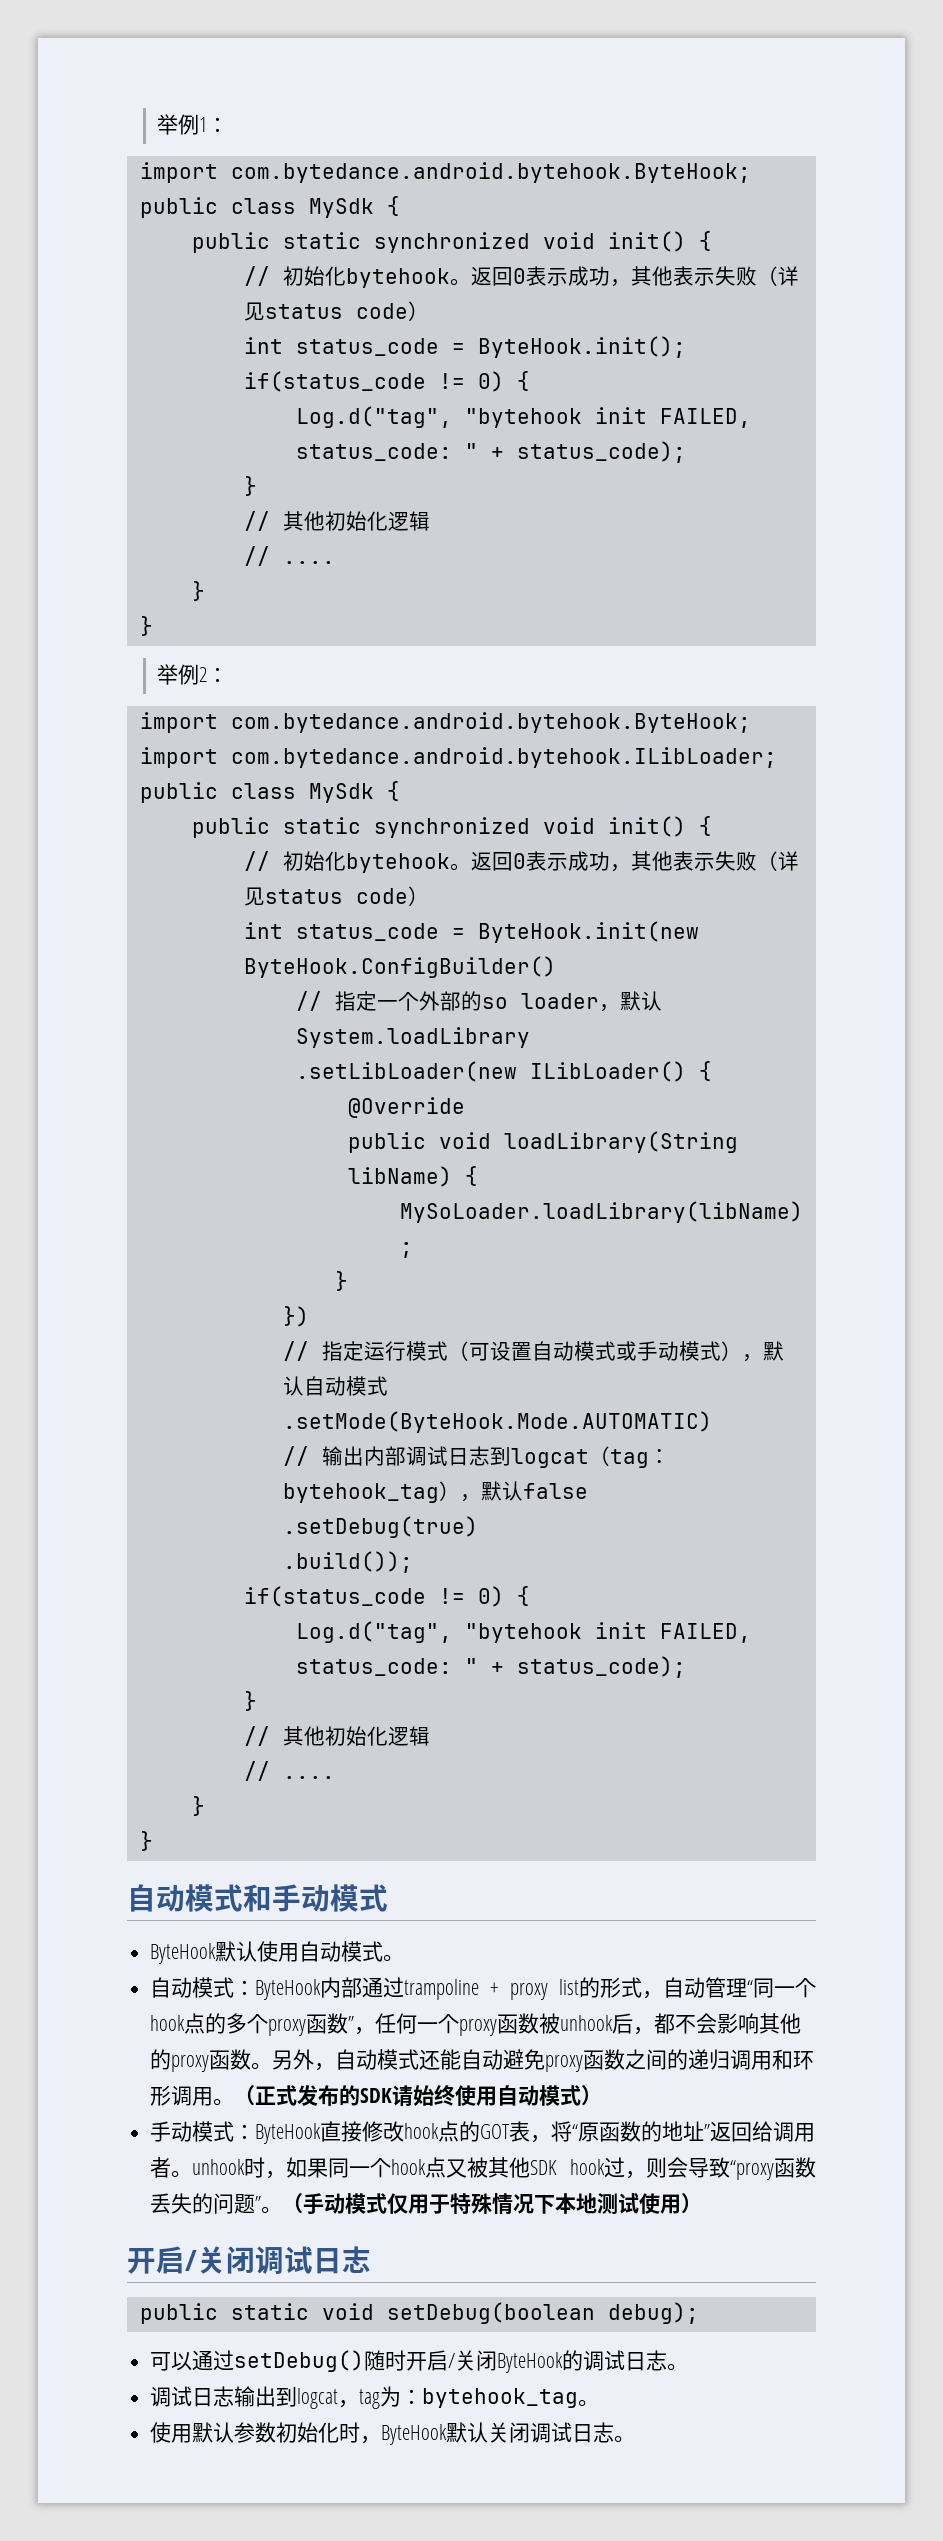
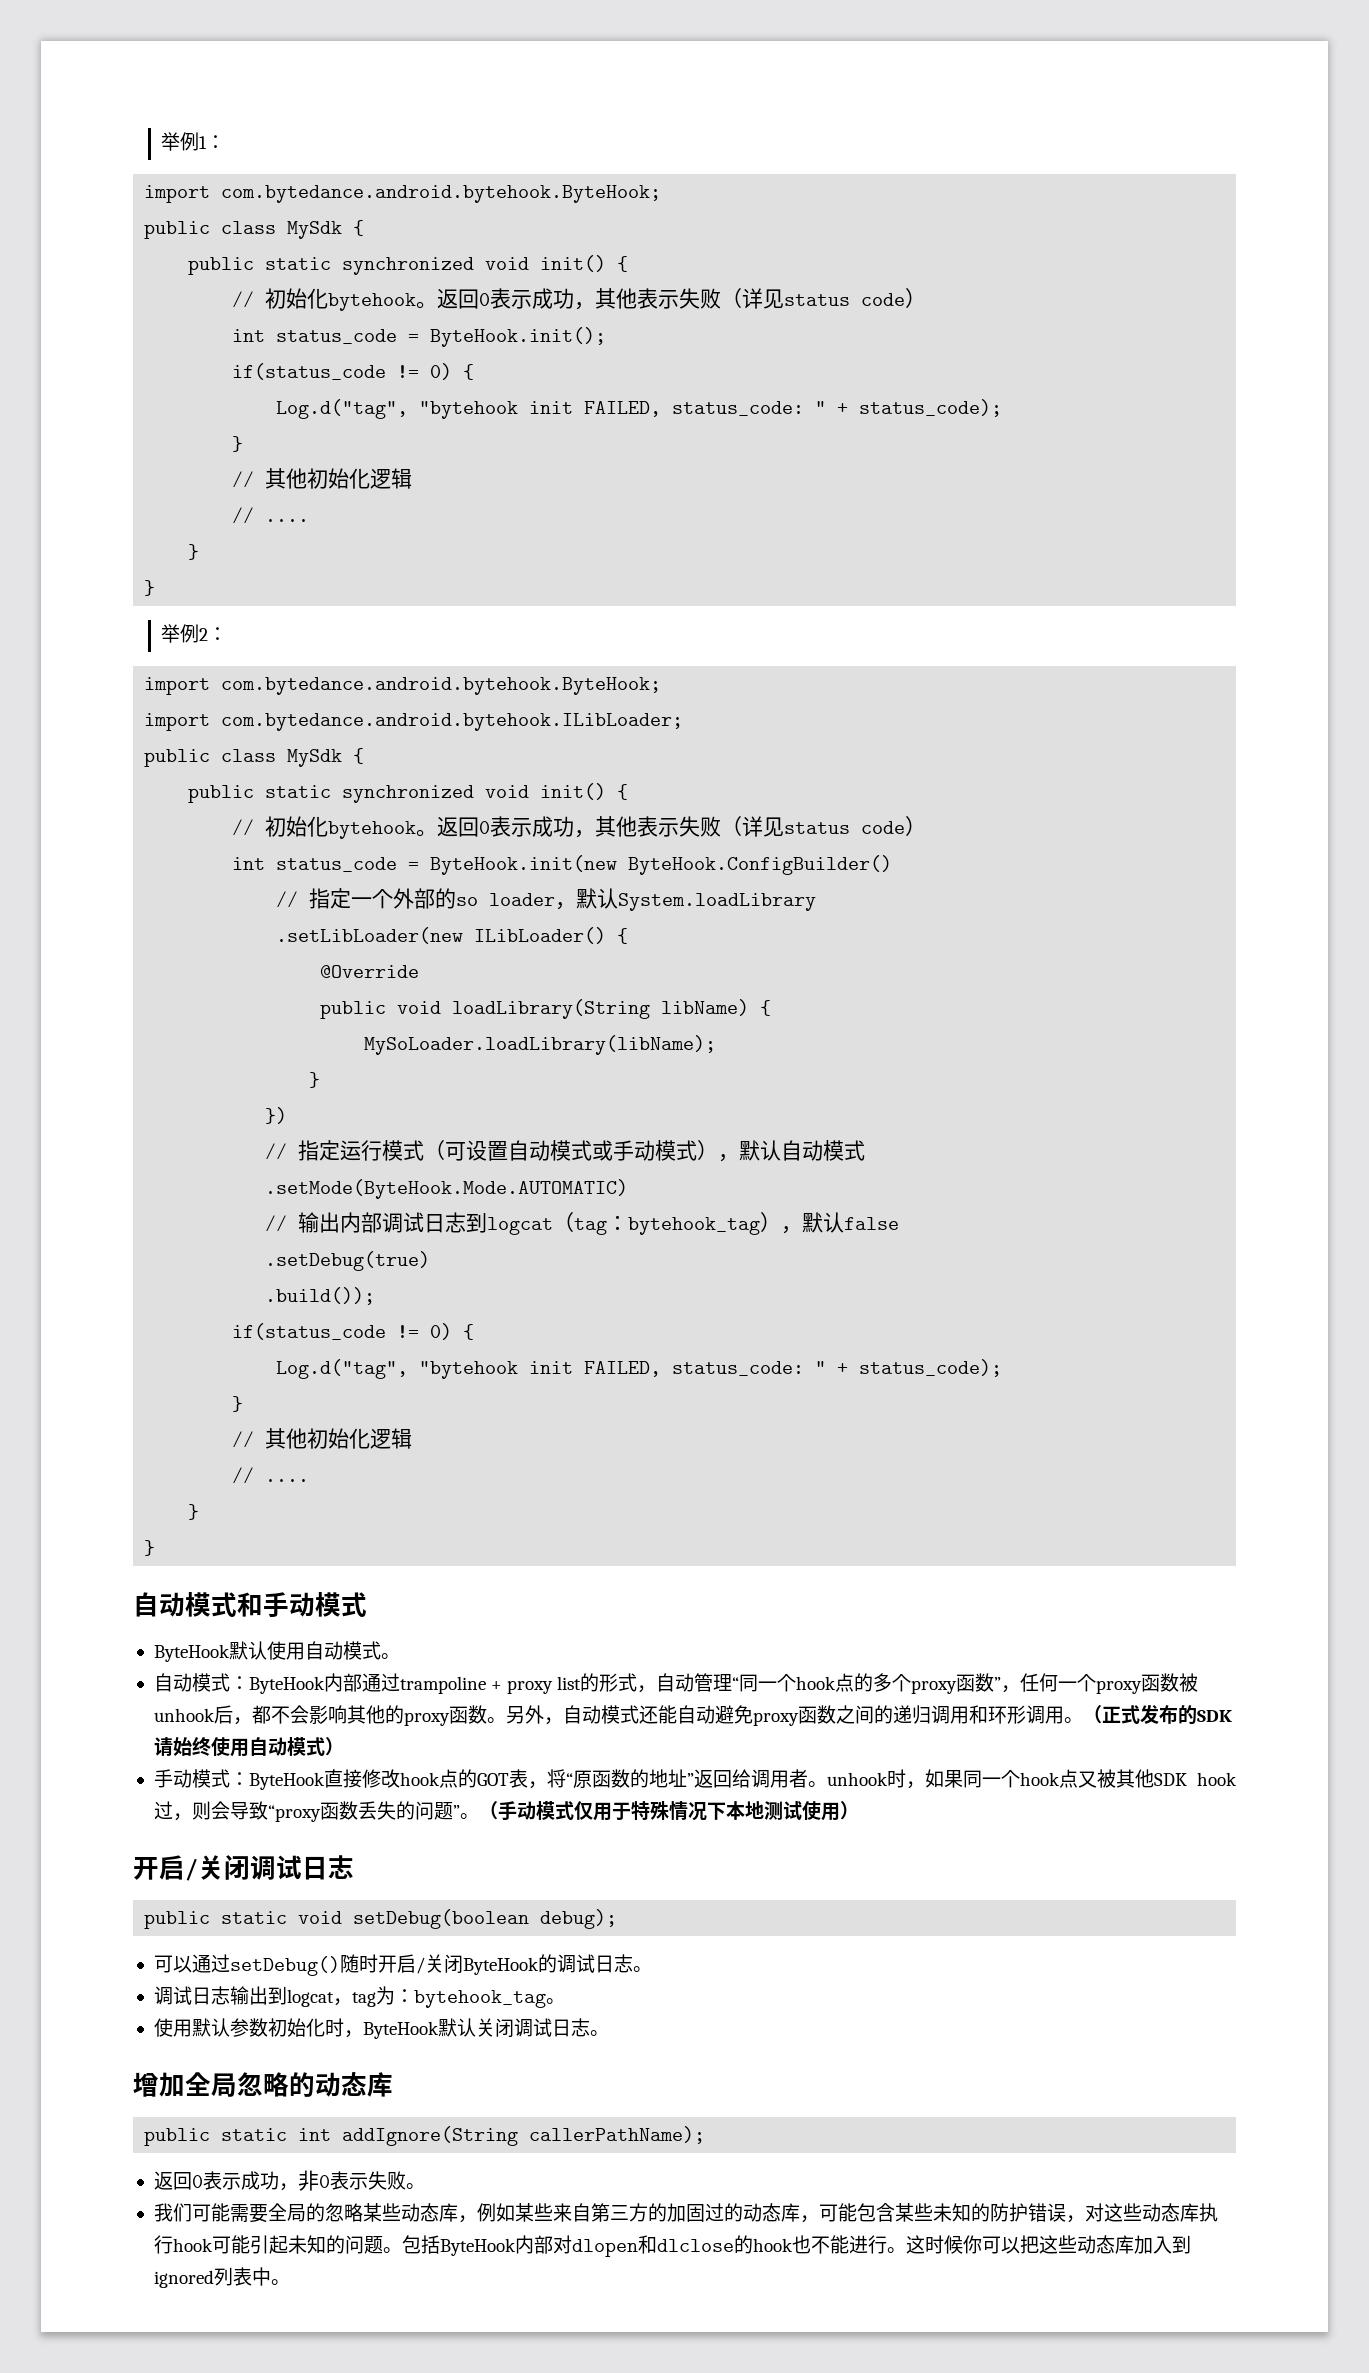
(636, 2439) none -> [133,2072,393,2097] [144,2126,706,2146] [153,2170,425,2191] [153,2203,1218,2223] [153,2235,1191,2257] [153,2267,290,2288] // 增加全局忽略的动态库 // public static int addIgnore(String callerPathName); // 返回0表示成功，非0表示失败。 // 我们可能需要全局的忽略某些动态库，例如某些来自第三方的加固过的动态库，可能包含某些未知的防护错误，对这些动态库执行hook可能引起未知的问题。包括ByteHook内部对dlopen和dlclose的hook也不能进行。这时候你可以把这些动态库加入到ignored列表中。

